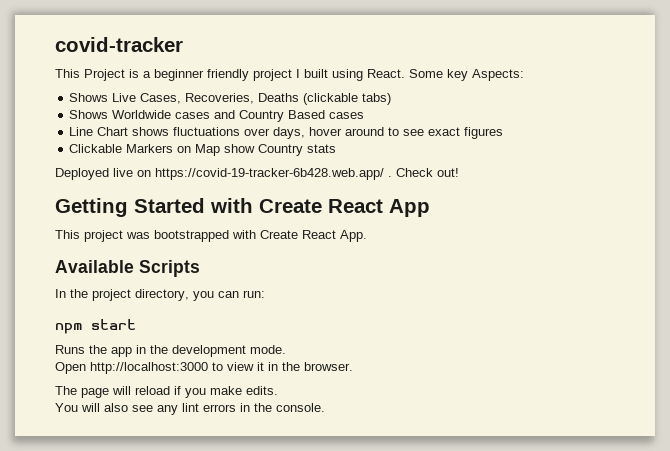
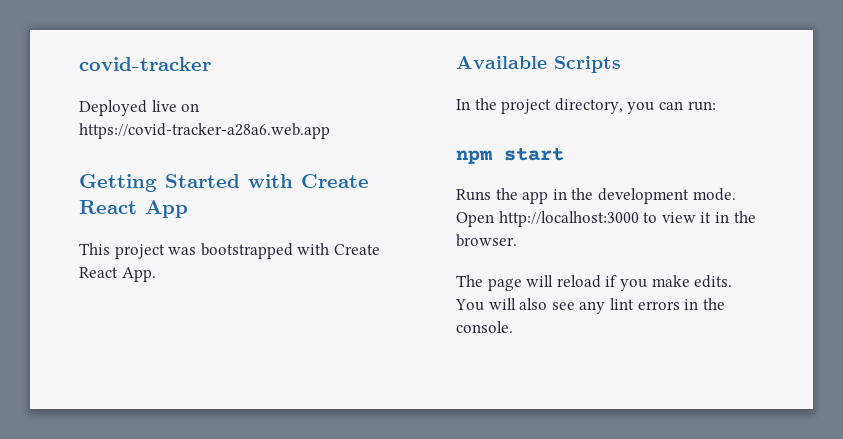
[55,69,524,81] [69,93,392,105] [69,110,365,122] [69,127,504,139] [69,144,337,156] // This Project is a beginner friendly project I built using React. Some key Aspects: // Shows Live Cases, Recoveries, Deaths (clickable tabs) // Shows Worldwide cases and Country Based cases // Line Chart shows fluctuations over days, hover around to see exact figures // Clickable Markers on Map show Country stats -> (211, 64) none
[155,168,459,180] https://covid-19-tracker-6b428.web.app/ . Check out! -> [79,123,330,139] https://covid-tracker-a28a6.web.app

